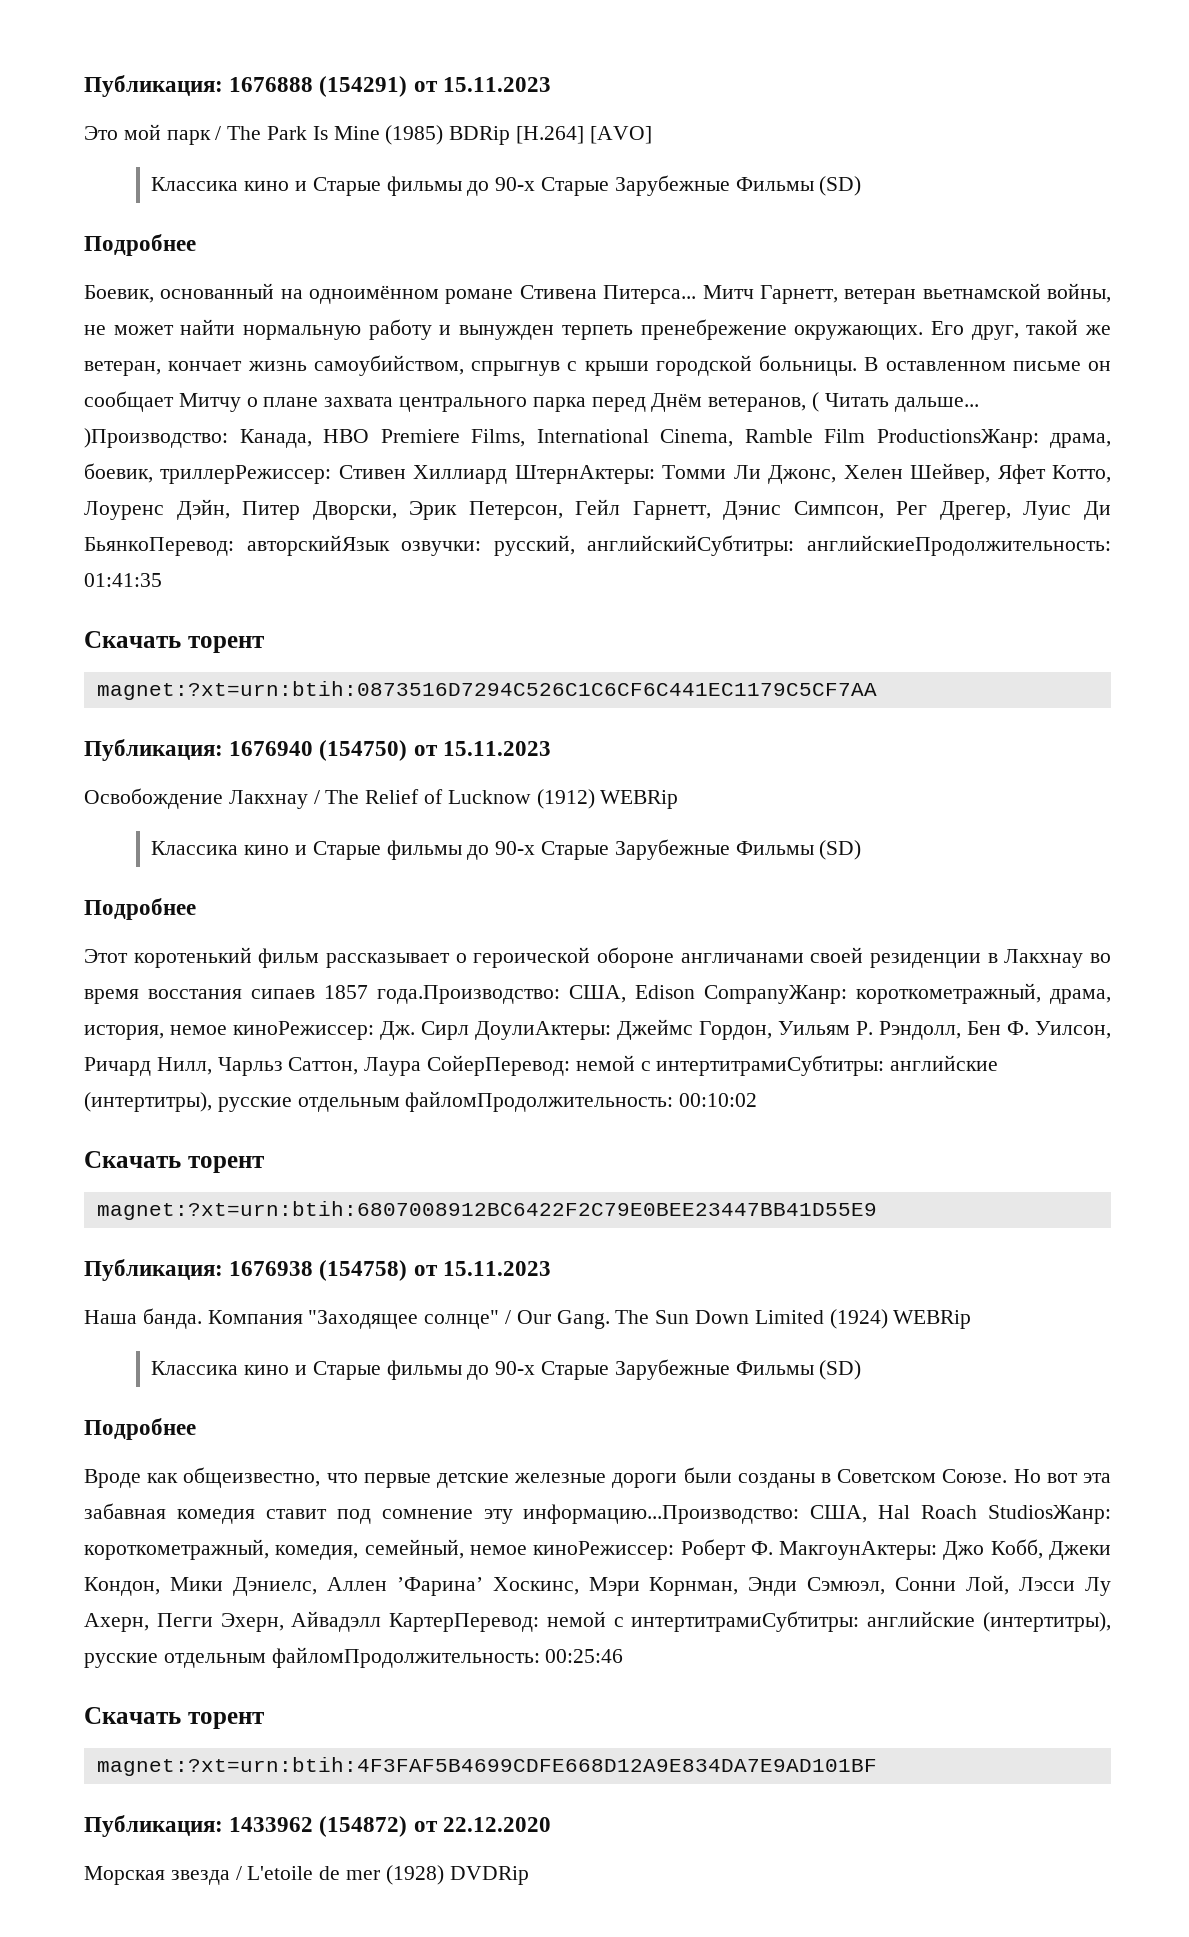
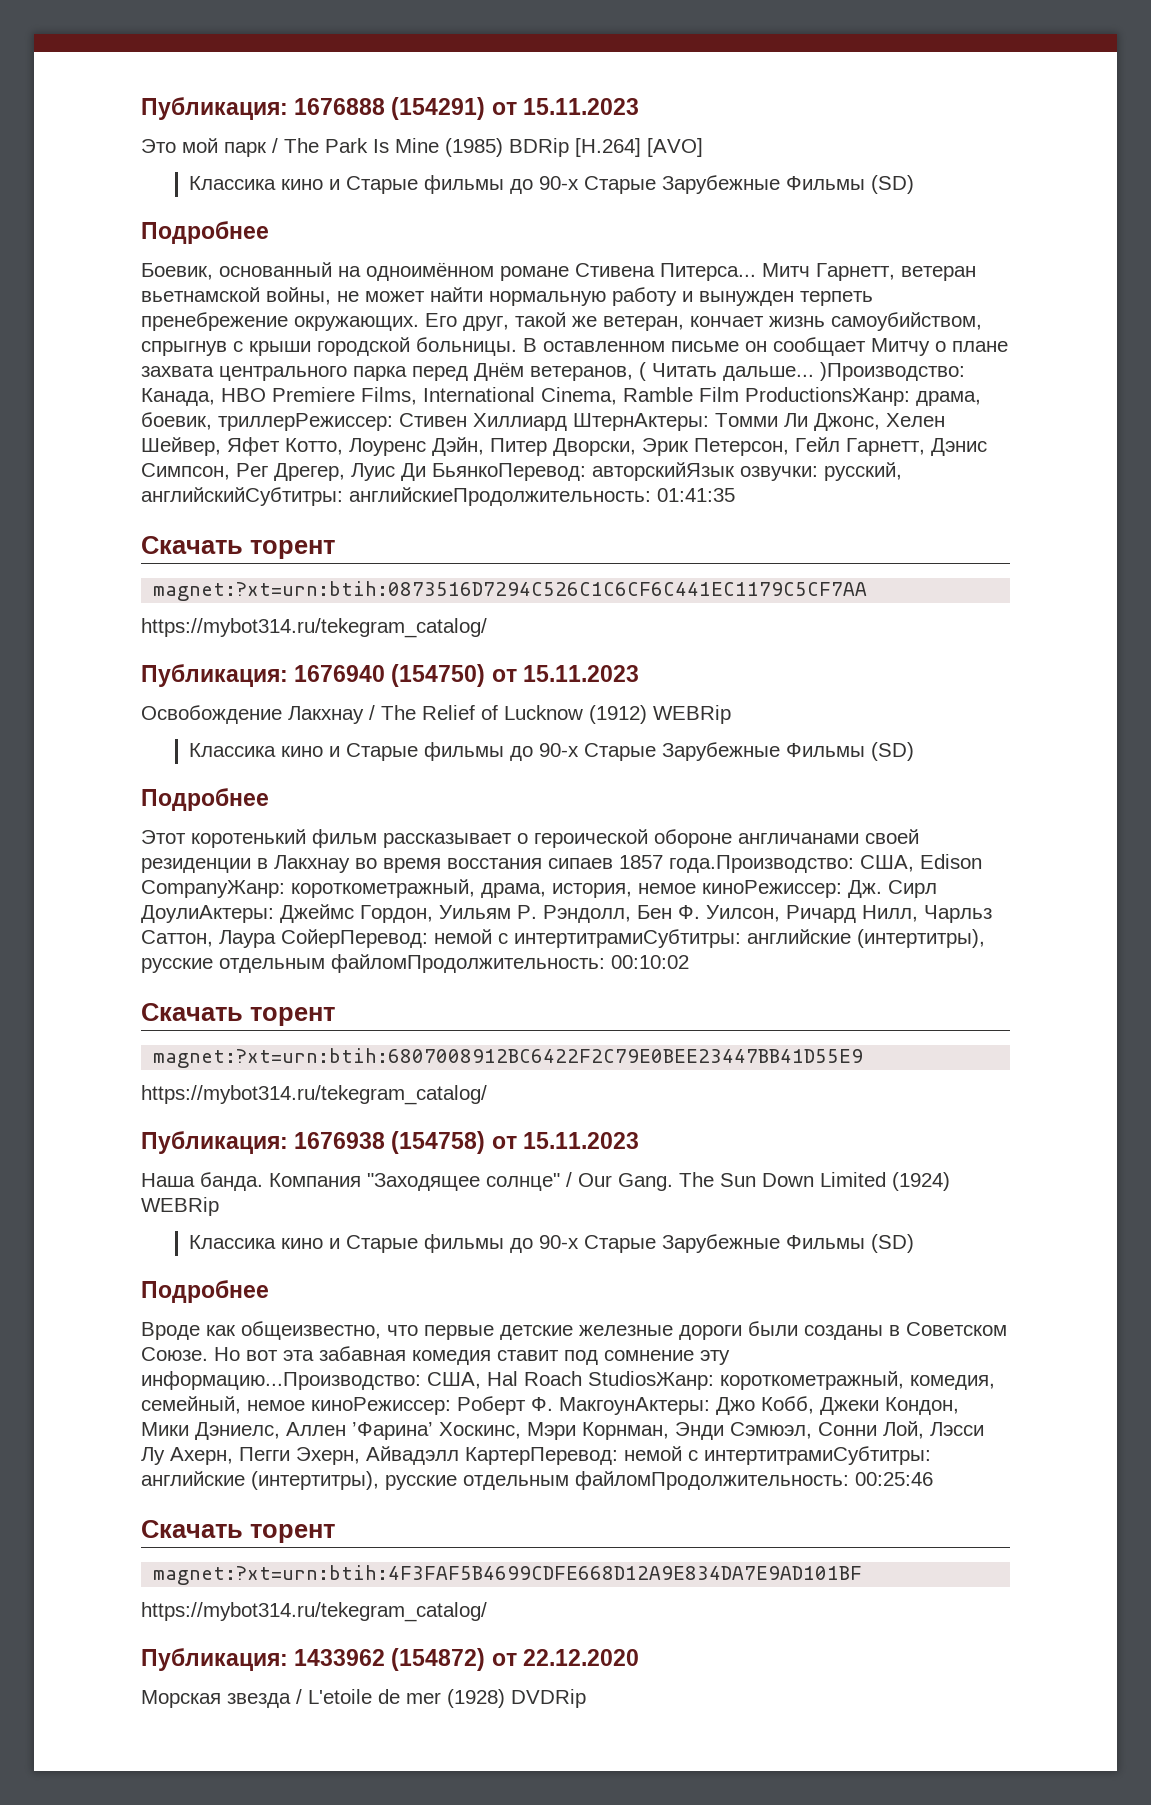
(877, 690) none -> [141,618,487,638] // https://mybot314.ru/tekegram_catalog/
(877, 1210) none -> [141,1085,487,1105] // https://mybot314.ru/tekegram_catalog/
(877, 1766) none -> [141,1602,487,1622] // https://mybot314.ru/tekegram_catalog/

